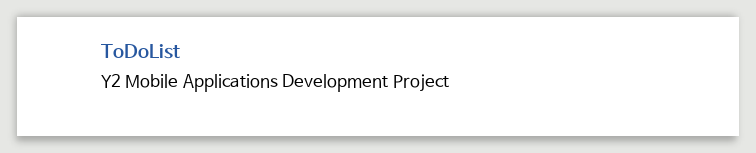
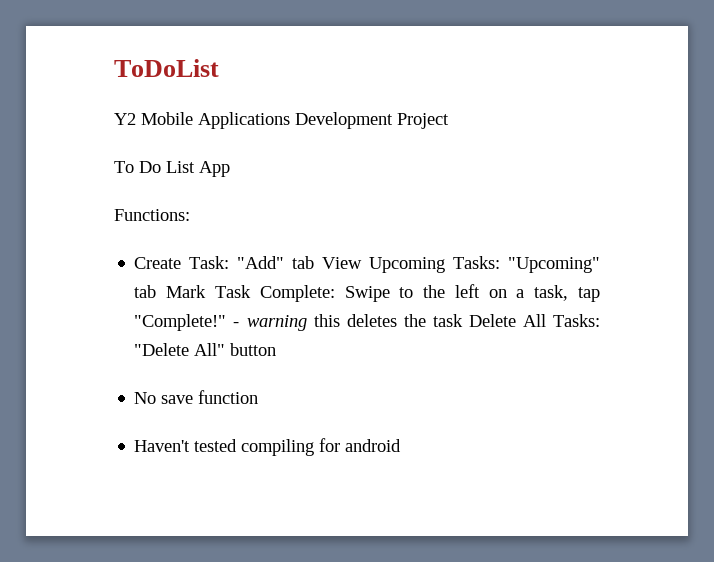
(449, 83) none -> [114,161,230,177] [114,209,190,221] [134,256,600,273] [134,284,601,302] [134,314,600,331] [134,343,277,356] [134,390,259,404] [134,438,402,456] // To Do List App // Functions: // Create Task: "Add" tab View Upcoming Tasks: "Upcoming" tab Mark Task Complete: Swipe to the left on a task, tap "Complete!" - warning this deletes the task Delete All Tasks: "Delete All" button // No save function // Haven't tested compiling for android

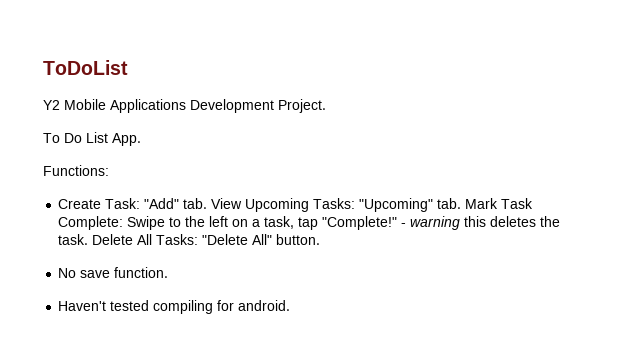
[397,113,449,129] Project -> [278,99,326,113] Project.
[199,161,230,177] App -> [112,133,141,146] App.
[292,256,315,269] tab -> [183,198,208,209] tab.
[134,285,157,298] tab -> [437,198,462,209] tab.
[432,314,463,327] task -> [58,234,89,245] task.
[230,343,277,356] button -> [276,234,321,245] button.
[198,390,259,404] function -> [114,267,169,278] function.
[345,439,402,452] android -> [238,300,291,311] android.

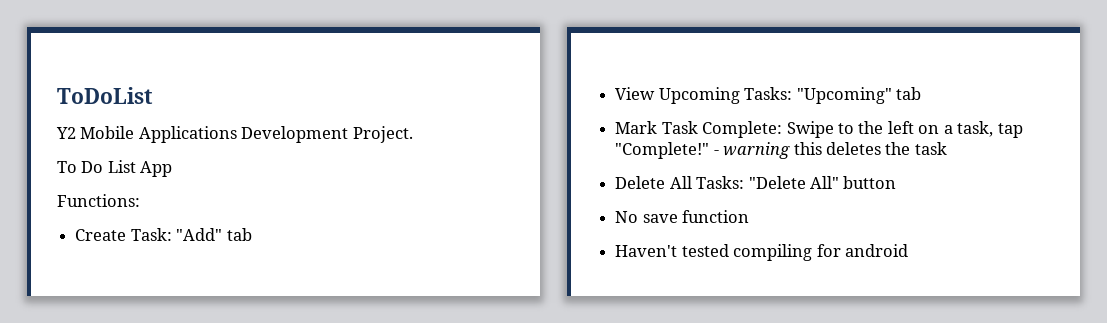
[112,133,141,146] App. -> [140,161,173,177] App
[183,198,208,209] tab. -> [226,228,252,241] tab //
[437,198,462,209] tab. -> [895,87,921,100] tab //
[58,234,89,245] task. -> [914,142,947,155] task //
[276,234,321,245] button. -> [843,176,897,189] button
[114,267,169,278] function. -> [682,210,750,223] function
[238,300,291,311] android. -> [844,244,908,257] android

